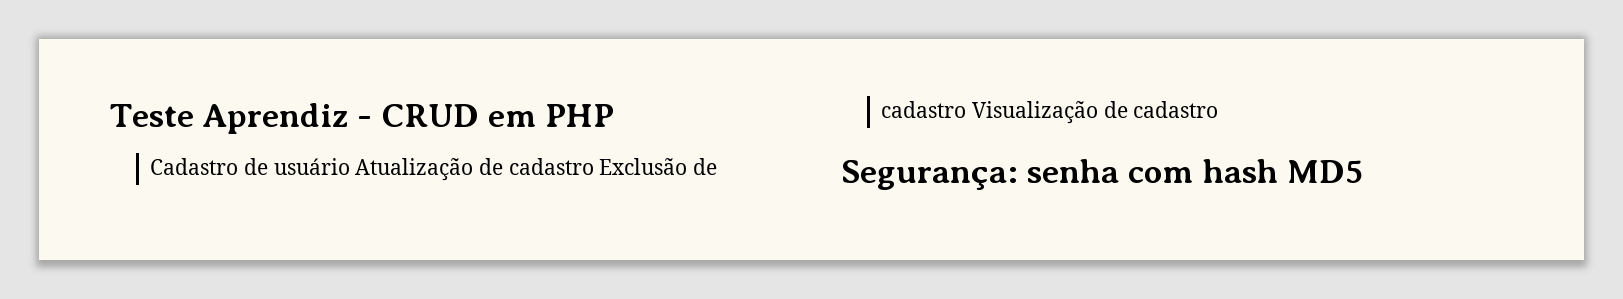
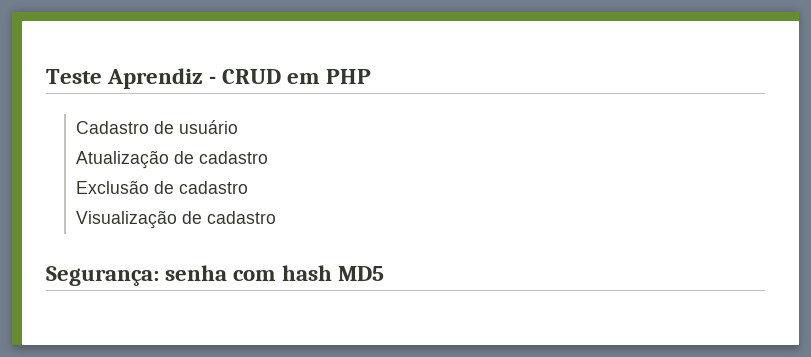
(350, 166) none -> (238, 127) //
(594, 166) none -> (268, 157) //
(967, 109) none -> (248, 187) //

